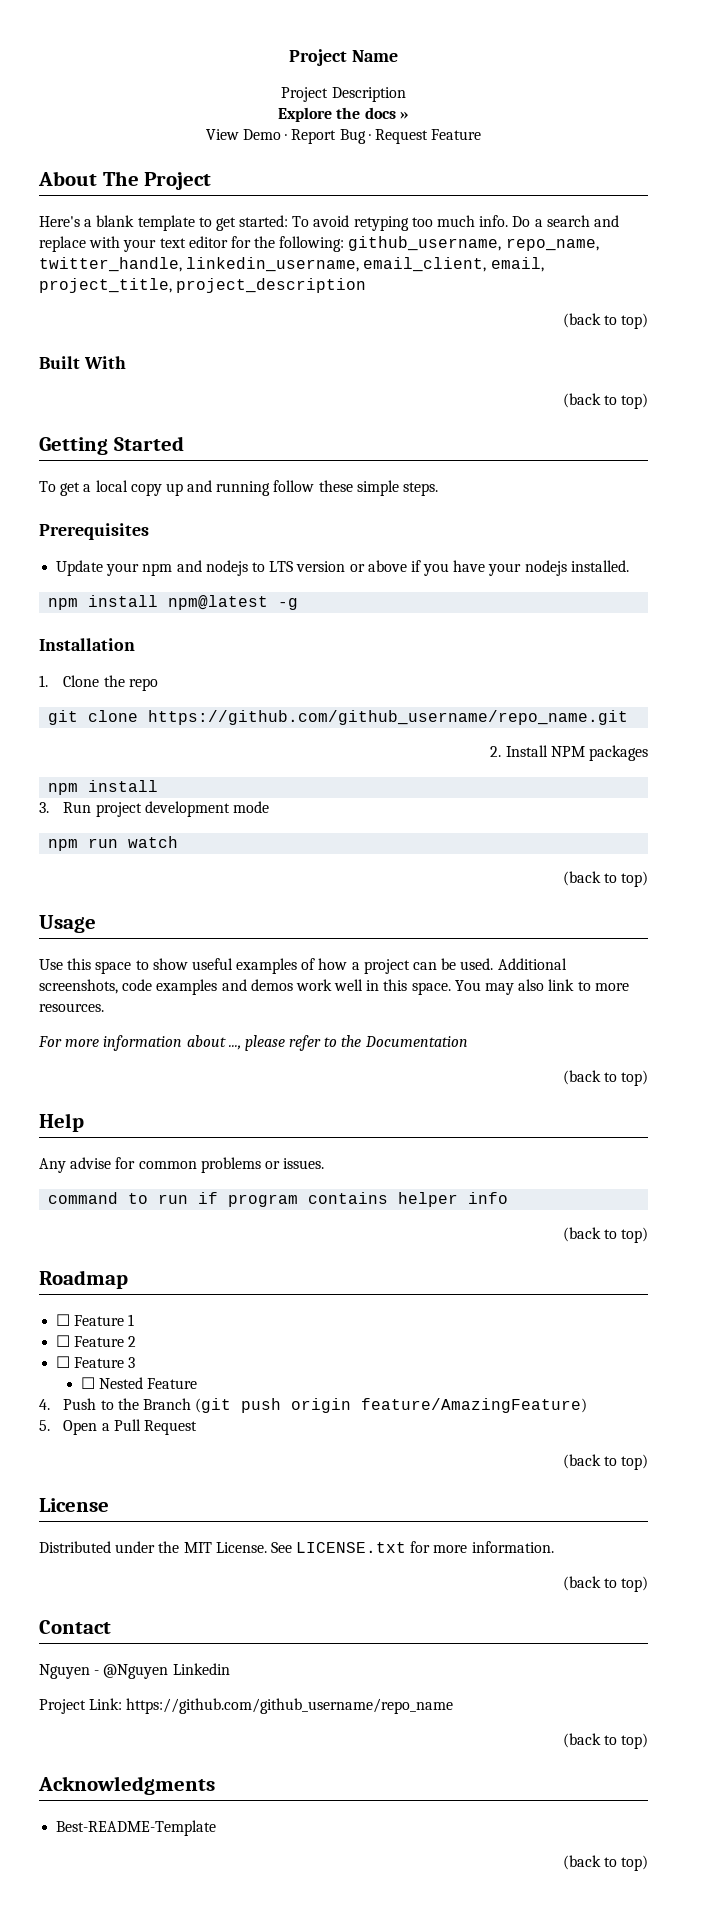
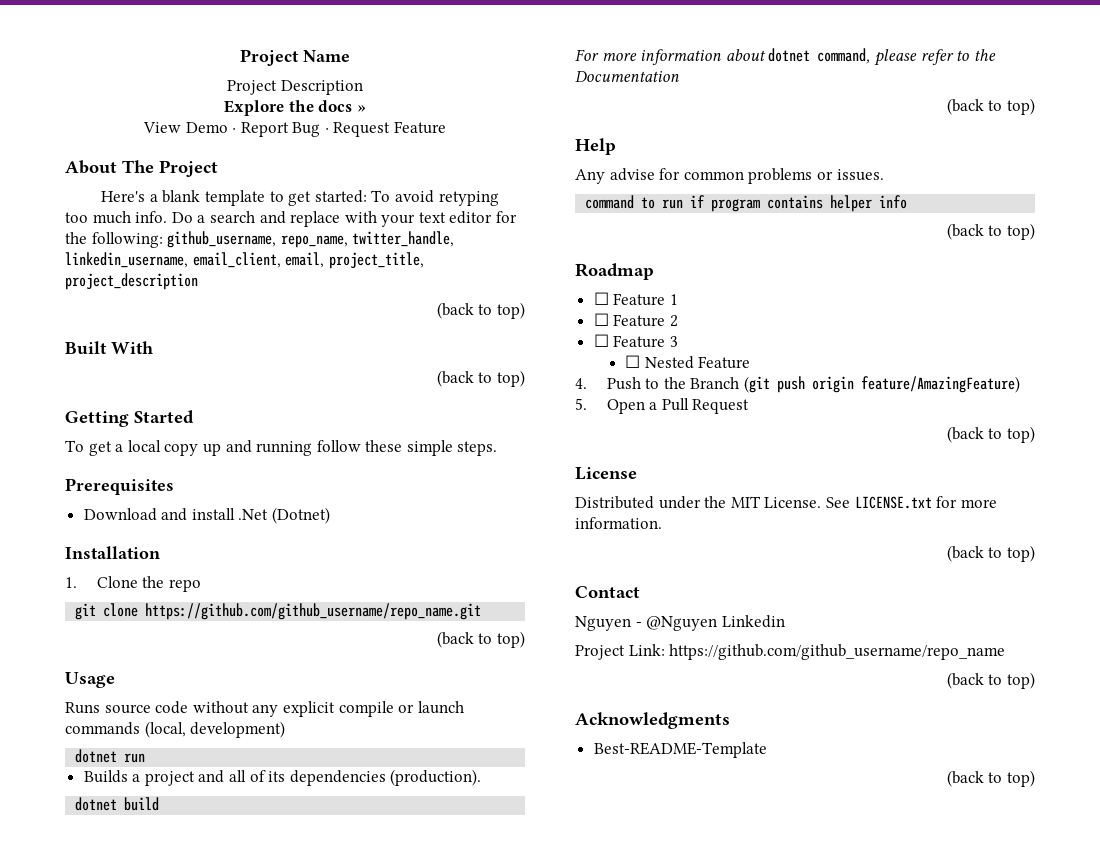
[56,560,629,576] [48,595,299,610] Update your npm and nodejs to LTS version or above if you have your nodejs installed. // npm install npm@latest -g -> [83,507,331,524] Download and install .Net (Dotnet)
[490,745,648,761] [48,780,159,795] [39,801,270,817] [48,836,179,851] [562,871,648,887] [39,915,96,933] [39,958,567,974] [39,979,629,995] [39,1003,104,1012] 2. Install NPM packages // npm install // 3. Run project development mode // npm run watch // (back to top) // Usage // Use this space to show useful examples of how a project can be used. Additional screenshots, code examples and demos work well in this space. You may also link to more resources. -> [436,631,525,648] [65,672,115,688] [65,701,464,717] [65,721,286,738] [75,749,146,763] [83,769,482,786] [75,797,160,811] (back to top) // Usage // Runs source code without any explicit compile or launch commands (local, development) // dotnet run // Builds a project and all of its dependencies (production). // dotnet build
[228,1045,241,1050] ..., -> [768,48,871,64] dotnet command,

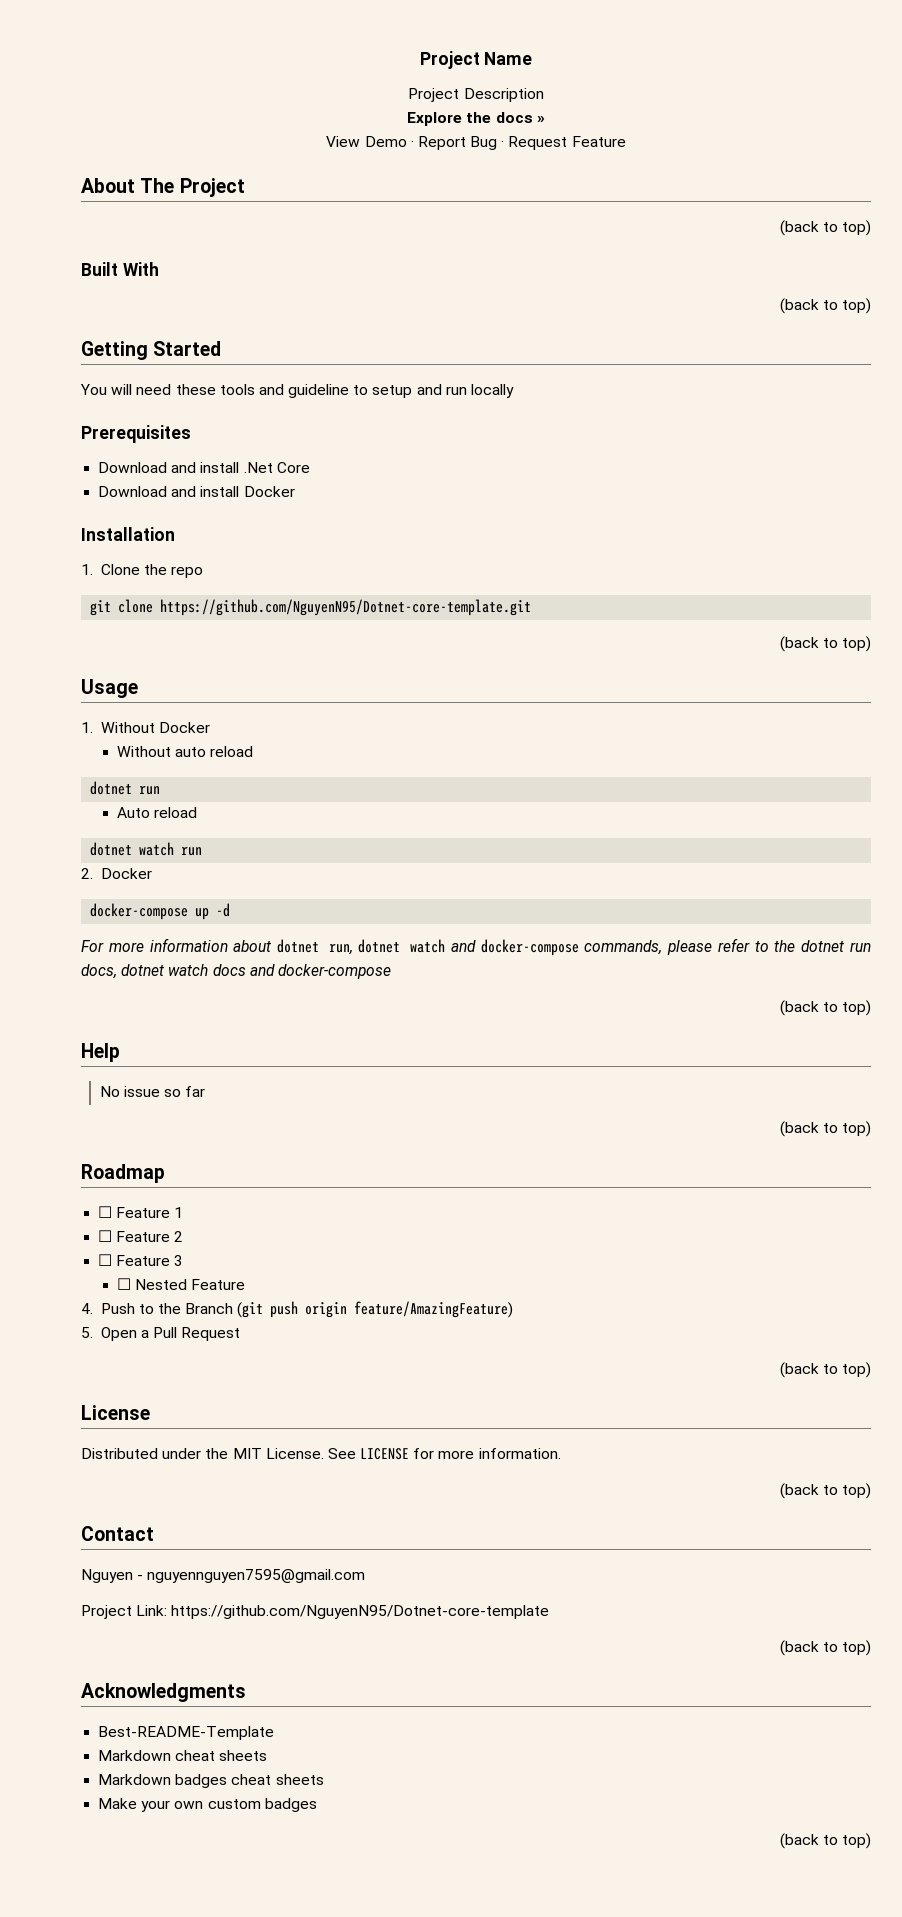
[101,190,499,206] [65,211,518,227] [65,231,455,248] [65,252,424,269] [65,273,198,290] // Here's a blank template to get started: To avoid retyping too much info. Do a search and replace with your text editor for the following: github_username, repo_name, twitter_handle, linkedin_username, email_client, email, project_title, project_description -> (245, 187) none
[65,440,498,456] To get a local copy up and running follow these simple steps. -> [80,384,515,398] You will need these tools and guideline to setup and run locally
[272,507,331,524] (Dotnet) -> [276,462,310,473] [98,486,295,497] Core // Download and install Docker
[145,603,482,620] https://github.com/github_username/repo_name.git -> [160,599,532,616] https://github.com/NguyenN95/Dotnet-core-template.git
[65,701,464,717] [65,721,286,738] [75,749,146,763] [83,769,482,786] [75,797,160,811] Runs source code without any explicit compile or launch commands (local, development) // dotnet run // Builds a project and all of its dependencies (production). // dotnet build -> [81,722,210,733] [116,746,254,757] [90,781,161,795] [116,807,197,818] [90,842,203,856] [81,868,152,879] [90,903,231,920] 1. Without Docker // Without auto reload // dotnet run // Auto reload // dotnet watch run // 2. Docker // docker-compose up -d
[817,48,996,66] [575,71,679,82] [946,98,1035,115] [575,138,616,155] [575,168,884,184] [585,195,908,212] command, please refer to the Documentation // (back to top) // Help // Any advise for common problems or issues. // command to run if program contains helper info -> [328,938,872,956] [81,964,391,979] [779,1000,871,1016] [81,1043,120,1062] [99,1086,206,1097] run, dotnet watch and docker-compose commands, please refer to the dotnet run docs, dotnet watch docs and docker-compose // (back to top) // Help // No issue so far
[854,496,932,509] LICENSE.txt -> [360,1448,410,1460] LICENSE
[646,615,785,631] @Nguyen Linkedin -> [147,1569,366,1583] nguyennguyen7595@gmail.com
[669,644,1006,660] https://github.com/github_username/repo_name -> [171,1605,550,1619] https://github.com/NguyenN95/Dotnet-core-template
(767, 750) none -> [98,1750,268,1761] [98,1774,324,1788] [98,1798,317,1812] // Markdown cheat sheets // Markdown badges cheat sheets // Make your own custom badges

